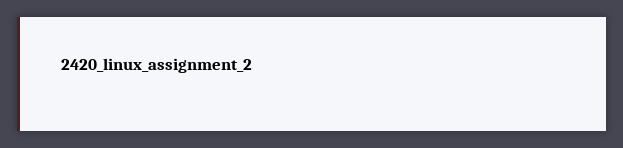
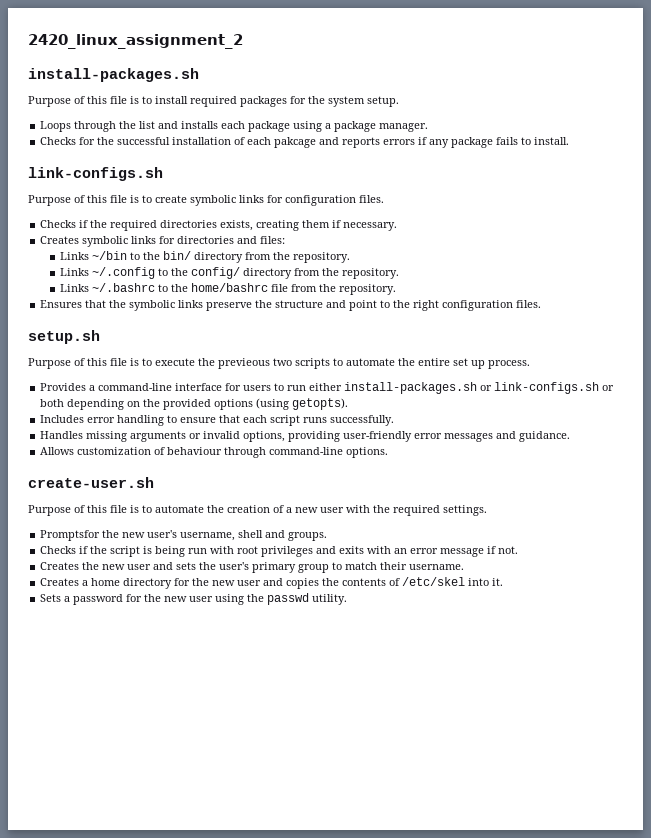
(252, 65) none -> [28,68,199,82] [28,96,399,107] [40,121,429,132] [40,137,570,148] [28,167,163,181] [28,195,384,206] [40,220,398,231] [40,236,286,247] [60,251,351,263] [60,267,400,279] [60,283,397,295] [40,300,542,311] [28,330,100,344] [28,358,530,369] [40,382,615,394] [40,398,349,410] [40,415,395,426] [40,431,571,442] [40,447,389,458] [28,477,154,488] [28,505,487,516] [40,530,328,541] [40,546,519,557] [40,562,465,573] [40,577,504,589] [40,593,348,605] // install-packages.sh // Purpose of this file is to install required packages for the system setup. // Loops through the list and installs each package using a package manager. // Checks for the successful installation of each pakcage and reports errors if any package fails to install. // link-configs.sh // Purpose of this file is to create symbolic links for configuration files. // Checks if the required directories exists, creating them if necessary. // Creates symbolic links for directories and files: // Links ~/bin to the bin/ directory from the repository. // Links ~/.config to the config/ directory from the repository. // Links ~/.bashrc to the home/bashrc file from the repository. // Ensures that the symbolic links preserve the structure and point to the right configuration files. // setup.sh // Purpose of this file is to execute the previeous two scripts to automate the entire set up process. // Provides a command-line interface for users to run either install-packages.sh or link-configs.sh or both depending on the provided options (using getopts). // Includes error handling to ensure that each script runs successfully. // Handles missing arguments or invalid options, providing user-friendly error messages and guidance. // Allows customization of behaviour through command-line options. // create-user.sh // Purpose of this file is to automate the creation of a new user with the required settings. // Promptsfor the new user's username, shell and groups. // Checks if the script is being run with root privileges and exits with an error message if not. // Creates the new user and sets the user's primary group to match their username. // Creates a home directory for the new user and copies the contents of /etc/skel into it. // Sets a password for the new user using the passwd utility.

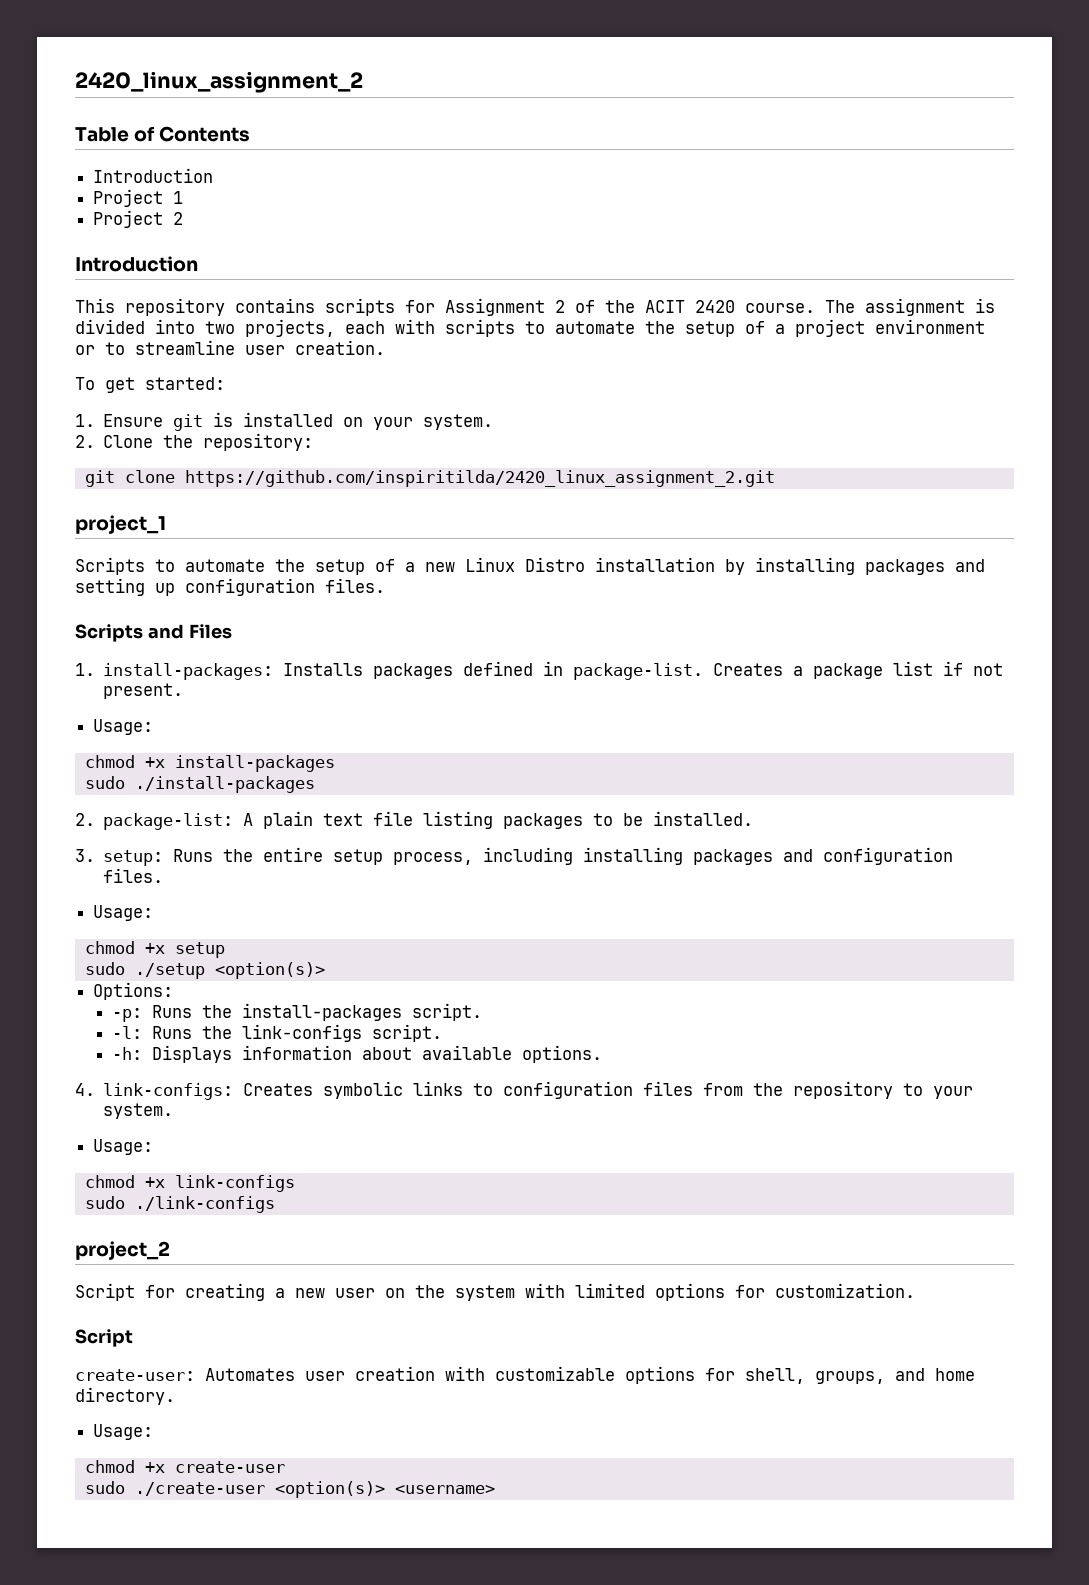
[28,68,199,82] [28,96,399,107] [40,121,429,132] [40,137,570,148] [28,167,163,181] [28,195,384,206] [40,220,398,231] [40,236,286,247] [60,251,351,263] [60,267,400,279] [60,283,397,295] [40,300,542,311] [28,330,100,344] [28,358,530,369] [40,382,615,394] [40,398,349,410] [40,415,395,426] [40,431,571,442] [40,447,389,458] [28,477,154,488] [28,505,270,516] install-packages.sh // Purpose of this file is to install required packages for the system setup. // Loops through the list and installs each package using a package manager. // Checks for the successful installation of each pakcage and reports errors if any package fails to install. // link-configs.sh // Purpose of this file is to create symbolic links for configuration files. // Checks if the required directories exists, creating them if necessary. // Creates symbolic links for directories and files: // Links ~/bin to the bin/ directory from the repository. // Links ~/.config to the config/ directory from the repository. // Links ~/.bashrc to the home/bashrc file from the repository. // Ensures that the symbolic links preserve the structure and point to the right configuration files. // setup.sh // Purpose of this file is to execute the previeous two scripts to automate the entire set up process. // Provides a command-line interface for users to run either install-packages.sh or link-configs.sh or both depending on the provided options (using getopts). // Includes error handling to ensure that each script runs successfully. // Handles missing arguments or invalid options, providing user-friendly error messages and guidance. // Allows customization of behaviour through command-line options. // create-user.sh // Purpose of this file is to automate the creation -> [75,126,251,142] [93,168,214,183] [93,189,184,207] [93,210,184,228] [75,256,198,272] [75,298,995,316] [75,319,985,337] [75,340,385,355] [75,377,225,393] [75,412,494,431] [75,433,314,451] [84,470,775,487] [75,515,166,534] [75,557,365,575] Table of Contents // Introduction // Project 1 // Project 2 // Introduction // This repository contains scripts for Assignment 2 of the ACIT 2420 course. The assignment is divided into two projects, each with scripts to automate the setup of a project environment or to streamline user creation. // To get started: // 1. Ensure git is installed on your system. // 2. Clone the repository: // git clone https://github.com/inspiritilda/2420_linux_assignment_2.git // project_1 // Scripts to automate the setup
[320,505,487,516] [40,530,328,541] [40,546,519,557] [40,562,465,573] [40,577,504,589] [40,593,348,605] user with the required settings. // Promptsfor the new user's username, shell and groups. // Checks if the script is being run with root privileges and exits with an error message if not. // Creates the new user and sets the user's primary group to match their username. // Creates a home directory for the new user and copies the contents of /etc/skel into it. // Sets a password for the new user using the passwd utility. -> [465,557,985,575] [75,578,385,596] [75,624,232,642] [75,661,1004,680] [103,683,184,699] [93,719,154,735] [84,755,335,772] [84,776,315,793] [75,811,754,830] [75,847,954,866] [103,868,164,883] [93,905,154,921] [84,941,225,958] [84,962,325,979] [93,982,174,1000] [111,1003,482,1022] [111,1024,442,1042] [111,1045,602,1063] [75,1081,974,1100] [103,1103,174,1119] [93,1139,154,1155] [84,1175,295,1192] [84,1196,275,1213] [75,1241,170,1260] [75,1283,915,1301] [75,1329,133,1347] [75,1366,975,1384] [75,1387,175,1405] [93,1424,154,1440] [84,1460,285,1473] [84,1481,495,1498] Linux Distro installation by installing packages and setting up configuration files. // Scripts and Files // 1. install-packages: Installs packages defined in package-list. Creates a package list if not present. // Usage: // chmod +x install-packages // sudo ./install-packages // 2. package-list: A plain text file listing packages to be installed. // 3. setup: Runs the entire setup process, including installing packages and configuration files. // Usage: // chmod +x setup // sudo ./setup <option(s)> // Options: // -p: Runs the install-packages script. // -l: Runs the link-configs script. // -h: Displays information about available options. // 4. link-configs: Creates symbolic links to configuration files from the repository to your system. // Usage: // chmod +x link-configs // sudo ./link-configs // project_2 // Script for creating a new user on the system with limited options for customization. // Script // create-user: Automates user creation with customizable options for shell, groups, and home directory. // Usage: // chmod +x create-user // sudo ./create-user <option(s)> <username>

